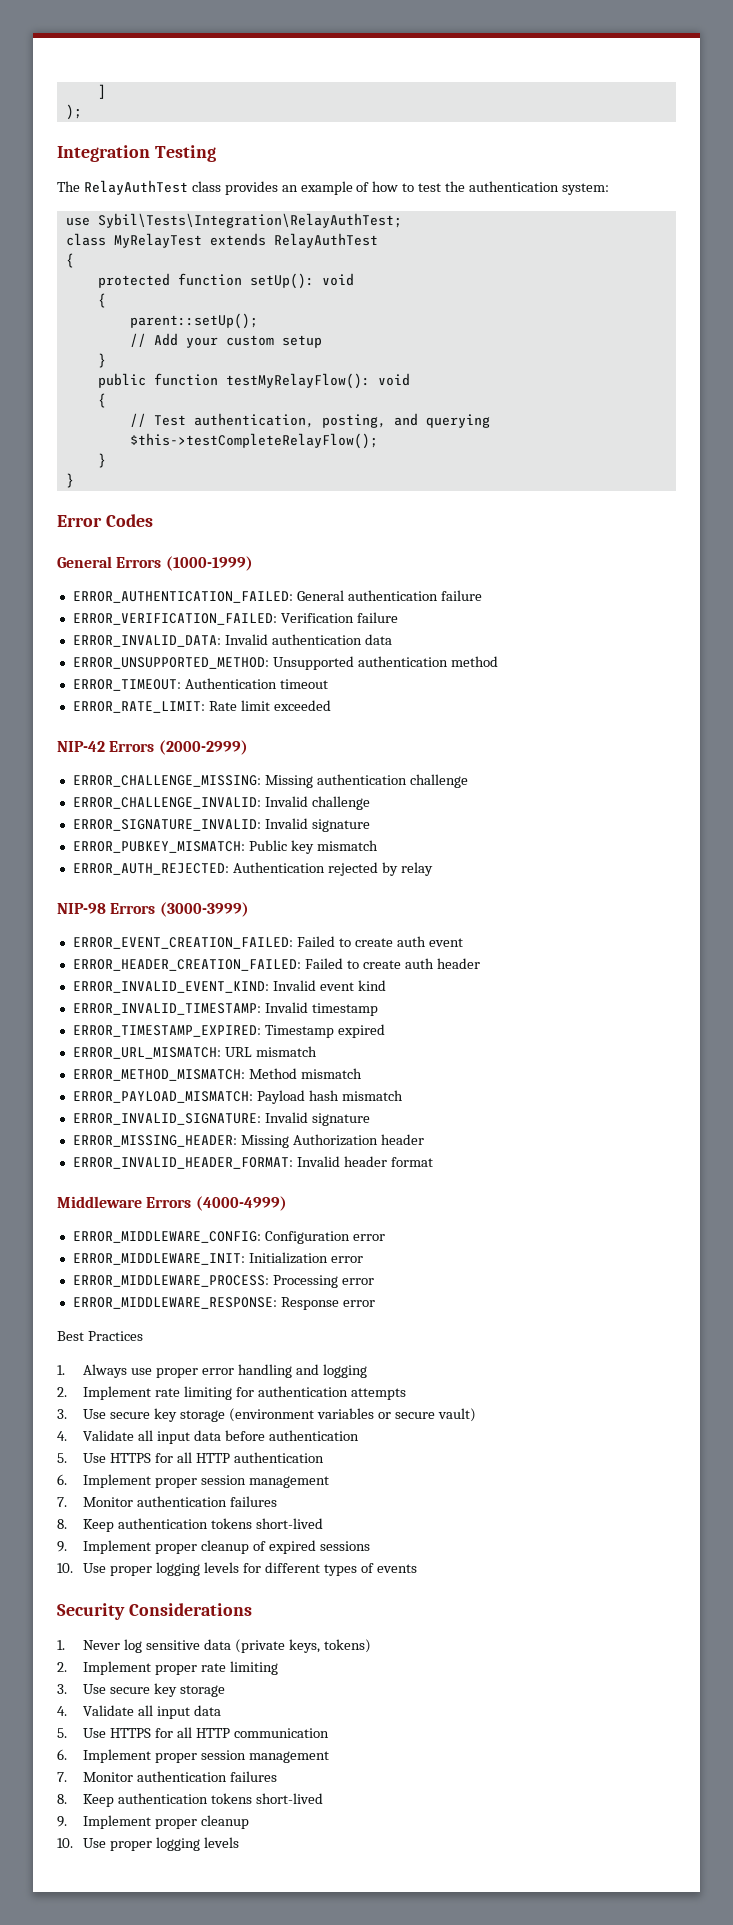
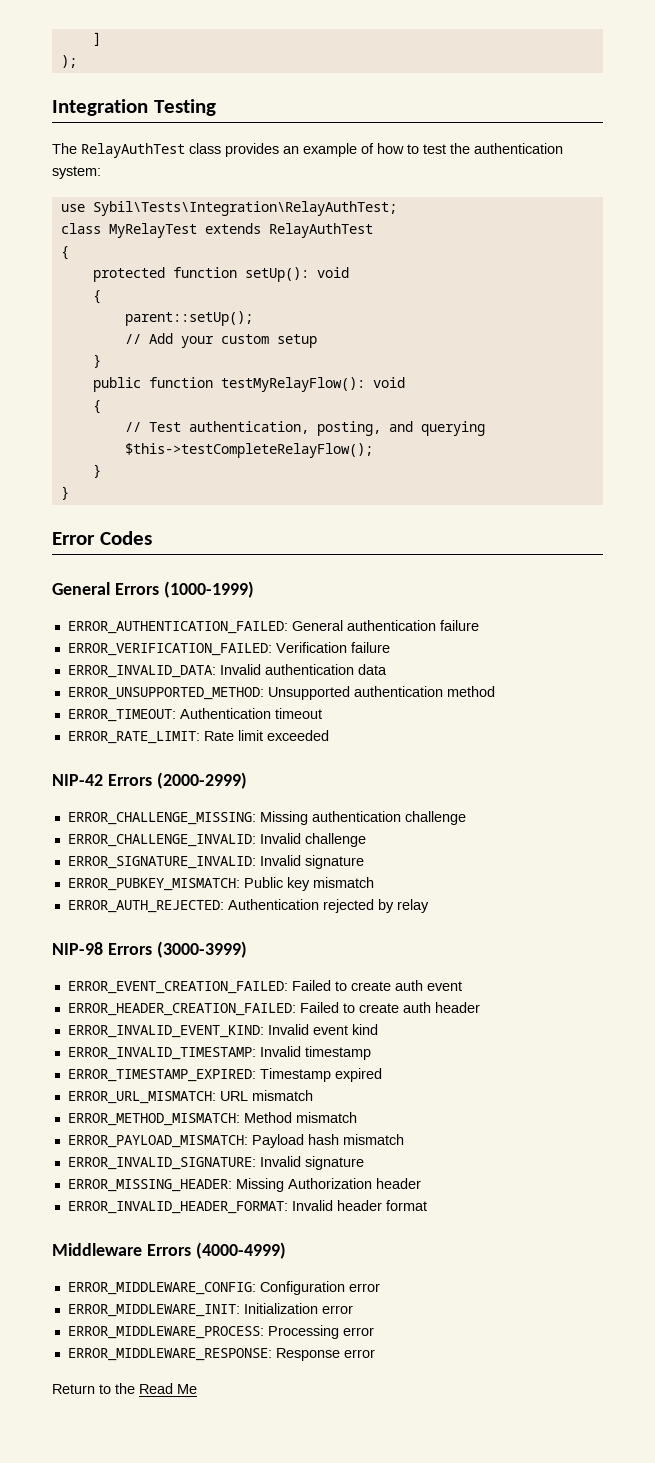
[57,1331,143,1341] [57,1364,367,1378] [57,1386,407,1400] [57,1408,476,1422] [57,1430,360,1444] [57,1452,325,1463] [57,1474,330,1488] [57,1496,278,1507] [57,1518,324,1532] [57,1540,371,1554] [57,1562,417,1576] [57,1603,252,1620] [57,1639,371,1653] [57,1661,279,1675] [57,1683,226,1697] [57,1705,222,1719] [57,1727,330,1738] [57,1749,330,1763] [57,1771,278,1782] [57,1793,324,1807] [57,1815,250,1829] [57,1837,240,1851] Best Practices // 1. Always use proper error handling and logging // 2. Implement rate limiting for authentication attempts // 3. Use secure key storage (environment variables or secure vault) // 4. Validate all input data before authentication // 5. Use HTTPS for all HTTP authentication // 6. Implement proper session management // 7. Monitor authentication failures // 8. Keep authentication tokens short-lived // 9. Implement proper cleanup of expired sessions // 10. Use proper logging levels for different types of events // Security Considerations // 1. Never log sensitive data (private keys, tokens) // 2. Implement proper rate limiting // 3. Use secure key storage // 4. Validate all input data // 5. Use HTTPS for all HTTP communication // 6. Implement proper session management // 7. Monitor authentication failures // 8. Keep authentication tokens short-lived // 9. Implement proper cleanup // 10. Use proper logging levels -> [52,1383,197,1394] Return to the Read Me

